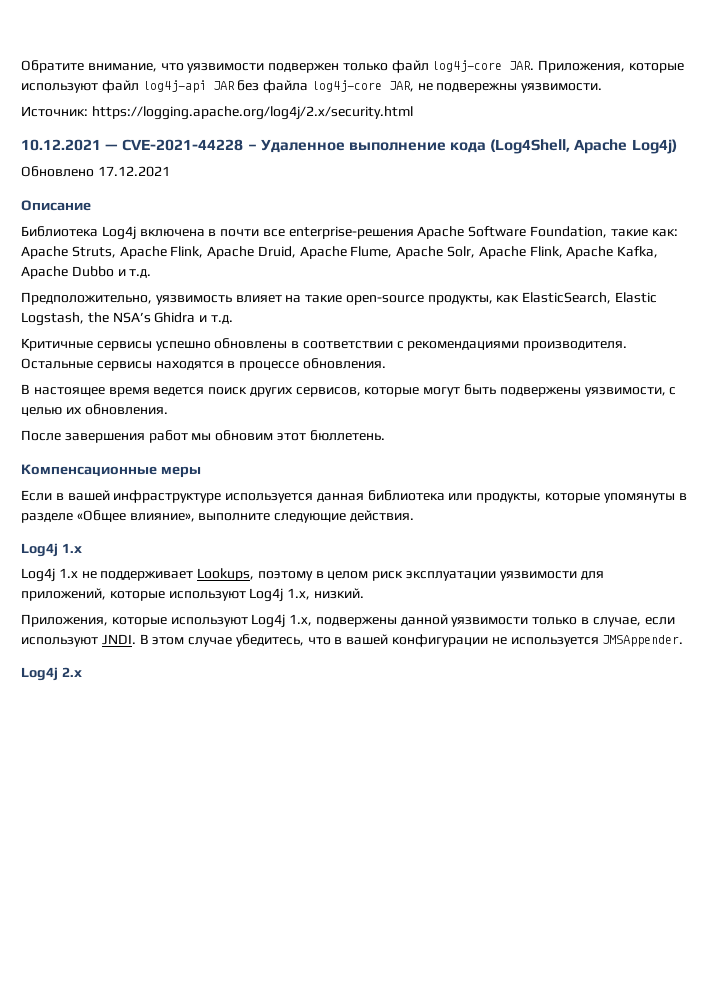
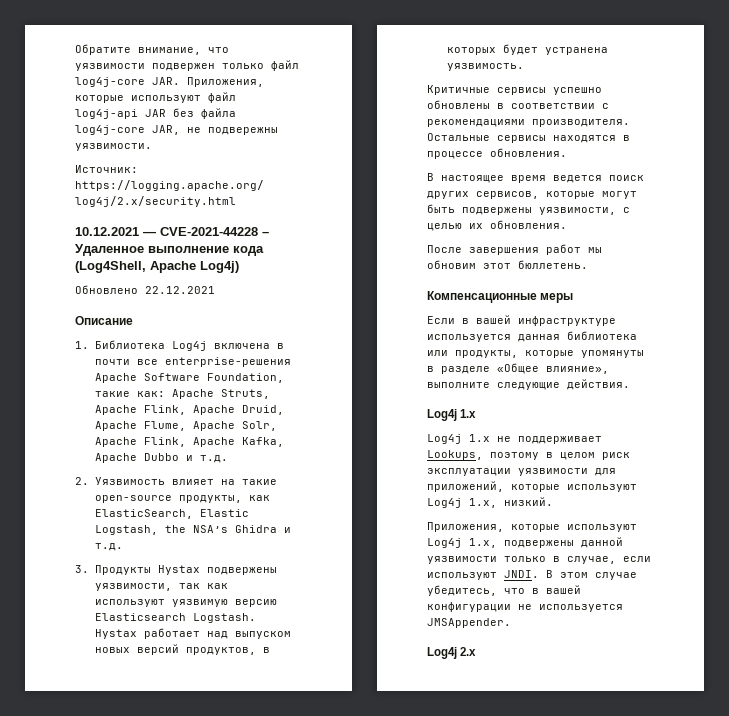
[97,166,170,177] 17.12.2021 -> [145,286,215,294] 22.12.2021
(91, 205) none -> [75,341,89,349] 1.
[21,292,232,305] Предположительно, уязвимость -> [75,477,165,485] 2. Уязвимость
(233, 319) none -> [75,565,277,575] [94,583,228,591] [94,599,277,607] [94,613,256,623] [94,628,291,639] [94,644,270,655] [446,44,608,55] [446,63,524,71] // 3. Продукты Hystax подвержены уязвимости, так как используют уязвимую версию Elasticsearch Logstash. Hystax работает над выпуском новых версий продуктов, в которых будет устранена уязвимость.

